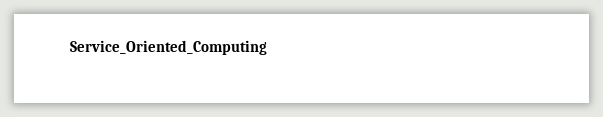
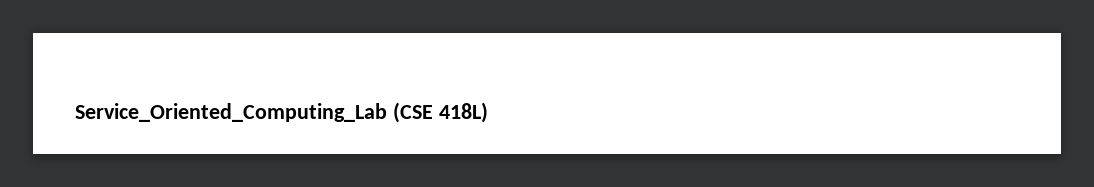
[70,40,267,55] Service_Oriented_Computing -> [75,102,488,123] Service_Oriented_Computing_Lab (CSE 418L)

